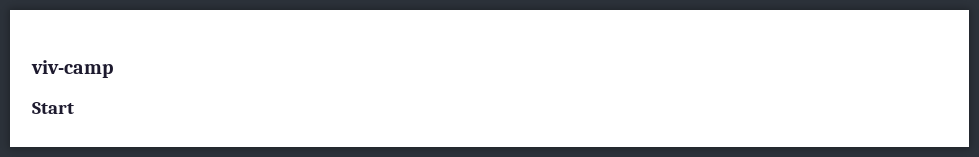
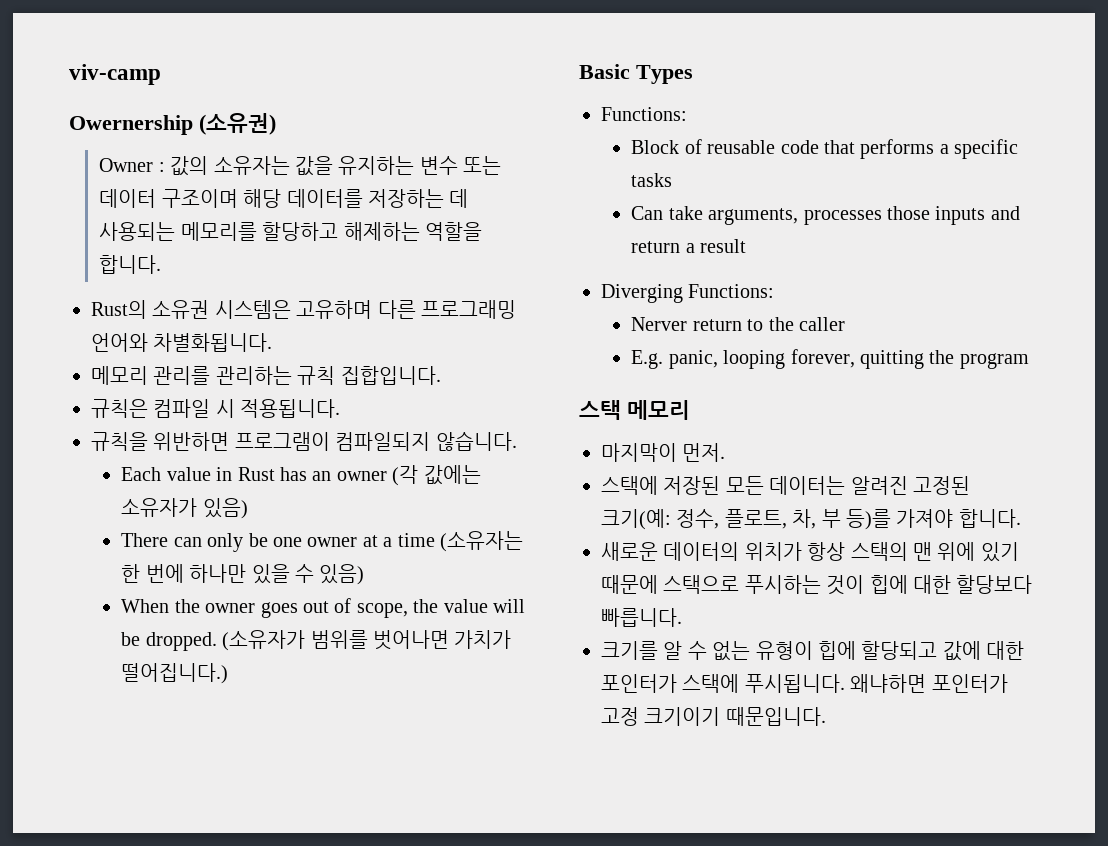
[32,102,74,114] Start -> [69,113,276,135] [99,156,502,176] [99,189,469,208] [99,222,483,241] [99,255,162,274] [91,300,516,319] [91,333,273,352] [91,366,441,385] [91,399,341,418] [91,431,517,451] [121,465,481,486] [121,498,248,519] [121,531,524,552] [121,564,365,585] [121,598,526,618] [121,630,512,651] [121,663,229,684] [579,64,693,84] [601,107,687,121] [631,139,1019,159] [631,173,673,187] [631,206,1020,225] [631,239,747,253] [601,284,775,303] [631,317,846,331] [631,349,1029,369] [579,400,690,420] [601,443,726,462] [601,476,970,495] [601,509,1021,530] [601,542,1019,562] [601,575,1033,595] [601,608,682,627] [601,641,1025,661] [601,674,1008,693] [601,707,826,726] Owernership (소유권) // Owner : 값의 소유자는 값을 유지하는 변수 또는 데이터 구조이며 해당 데이터를 저장하는 데 사용되는 메모리를 할당하고 해제하는 역할을 합니다. // Rust의 소유권 시스템은 고유하며 다른 프로그래밍 언어와 차별화됩니다. // 메모리 관리를 관리하는 규칙 집합입니다. // 규칙은 컴파일 시 적용됩니다. // 규칙을 위반하면 프로그램이 컴파일되지 않습니다. // Each value in Rust has an owner (각 값에는 소유자가 있음) // There can only be one owner at a time (소유자는 한 번에 하나만 있을 수 있음) // When the owner goes out of scope, the value will be dropped. (소유자가 범위를 벗어나면 가치가 떨어집니다.) // Basic Types // Functions: // Block of reusable code that performs a specific tasks // Can take arguments, processes those inputs and return a result // Diverging Functions: // Nerver return to the caller // E.g. panic, looping forever, quitting the program // 스택 메모리 // 마지막이 먼저. // 스택에 저장된 모든 데이터는 알려진 고정된 크기(예: 정수, 플로트, 차, 부 등)를 가져야 합니다. // 새로운 데이터의 위치가 항상 스택의 맨 위에 있기 때문에 스택으로 푸시하는 것이 힙에 대한 할당보다 빠릅니다. // 크기를 알 수 없는 유형이 힙에 할당되고 값에 대한 포인터가 스택에 푸시됩니다. 왜냐하면 포인터가 고정 크기이기 때문입니다.

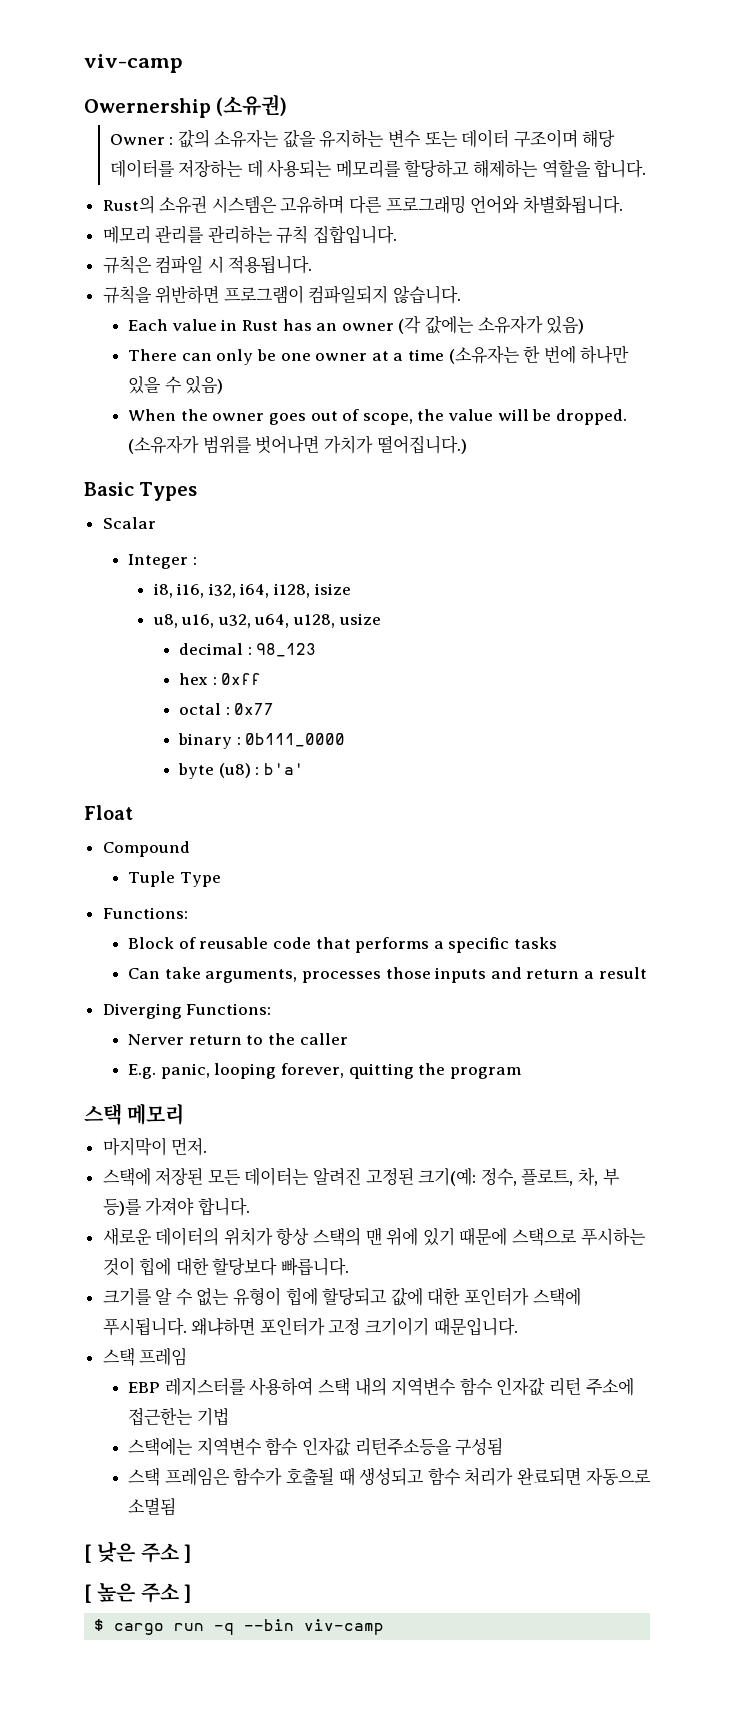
(693, 74) none -> [102,517,156,529] [128,554,197,569] [152,583,351,598] [152,613,381,628] [179,643,317,657] [179,673,262,685] [179,703,275,715] [178,733,346,749] [178,763,304,779] [84,805,133,820] [102,841,190,857] [128,871,221,887] // Scalar // Integer : // i8, i16, i32, i64, i128, isize // u8, u16, u32, u64, u128, usize // decimal : 98_123 // hex : 0xff // octal : 0x77 // binary : 0b111_0000 // byte (u8) : b'a' // Float // Compound // Tuple Type
(826, 716) none -> [102,1347,188,1366] [128,1377,634,1396] [128,1407,229,1426] [128,1437,504,1456] [128,1467,651,1486] [128,1497,177,1516] [84,1541,192,1563] [84,1583,192,1603] [94,1619,385,1635] // 스택 프레임 // EBP 레지스터를 사용하여 스택 내의 지역변수 함수 인자값 리턴 주소에 접근한는 기법 // 스택에는 지역변수 함수 인자값 리턴주소등을 구성됨 // 스택 프레임은 함수가 호출될 때 생성되고 함수 처리가 완료되면 자동으로 소멸됨 // [ 낮은 주소 ] // [ 높은 주소 ] // $ cargo run -q --bin viv-camp

